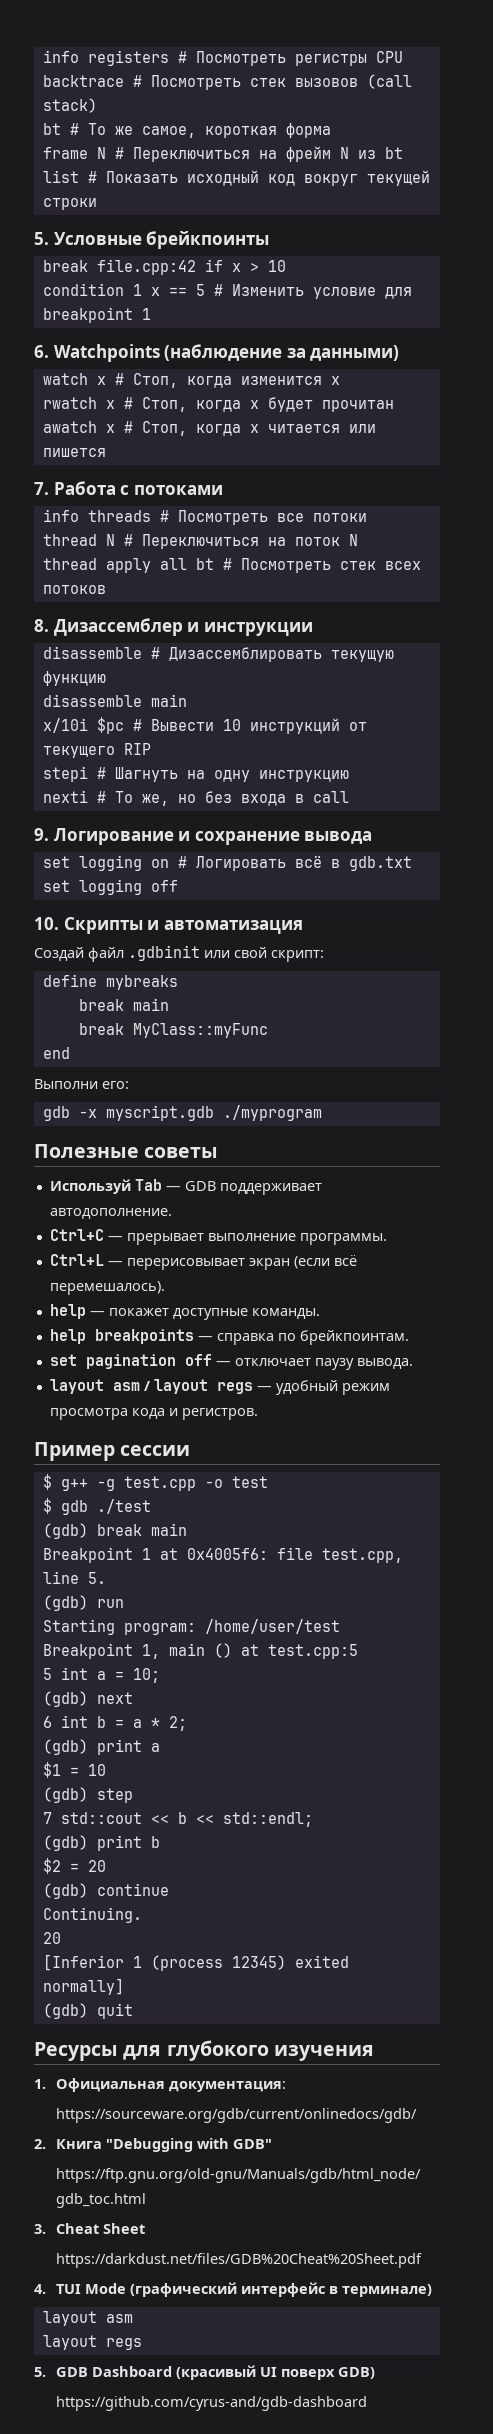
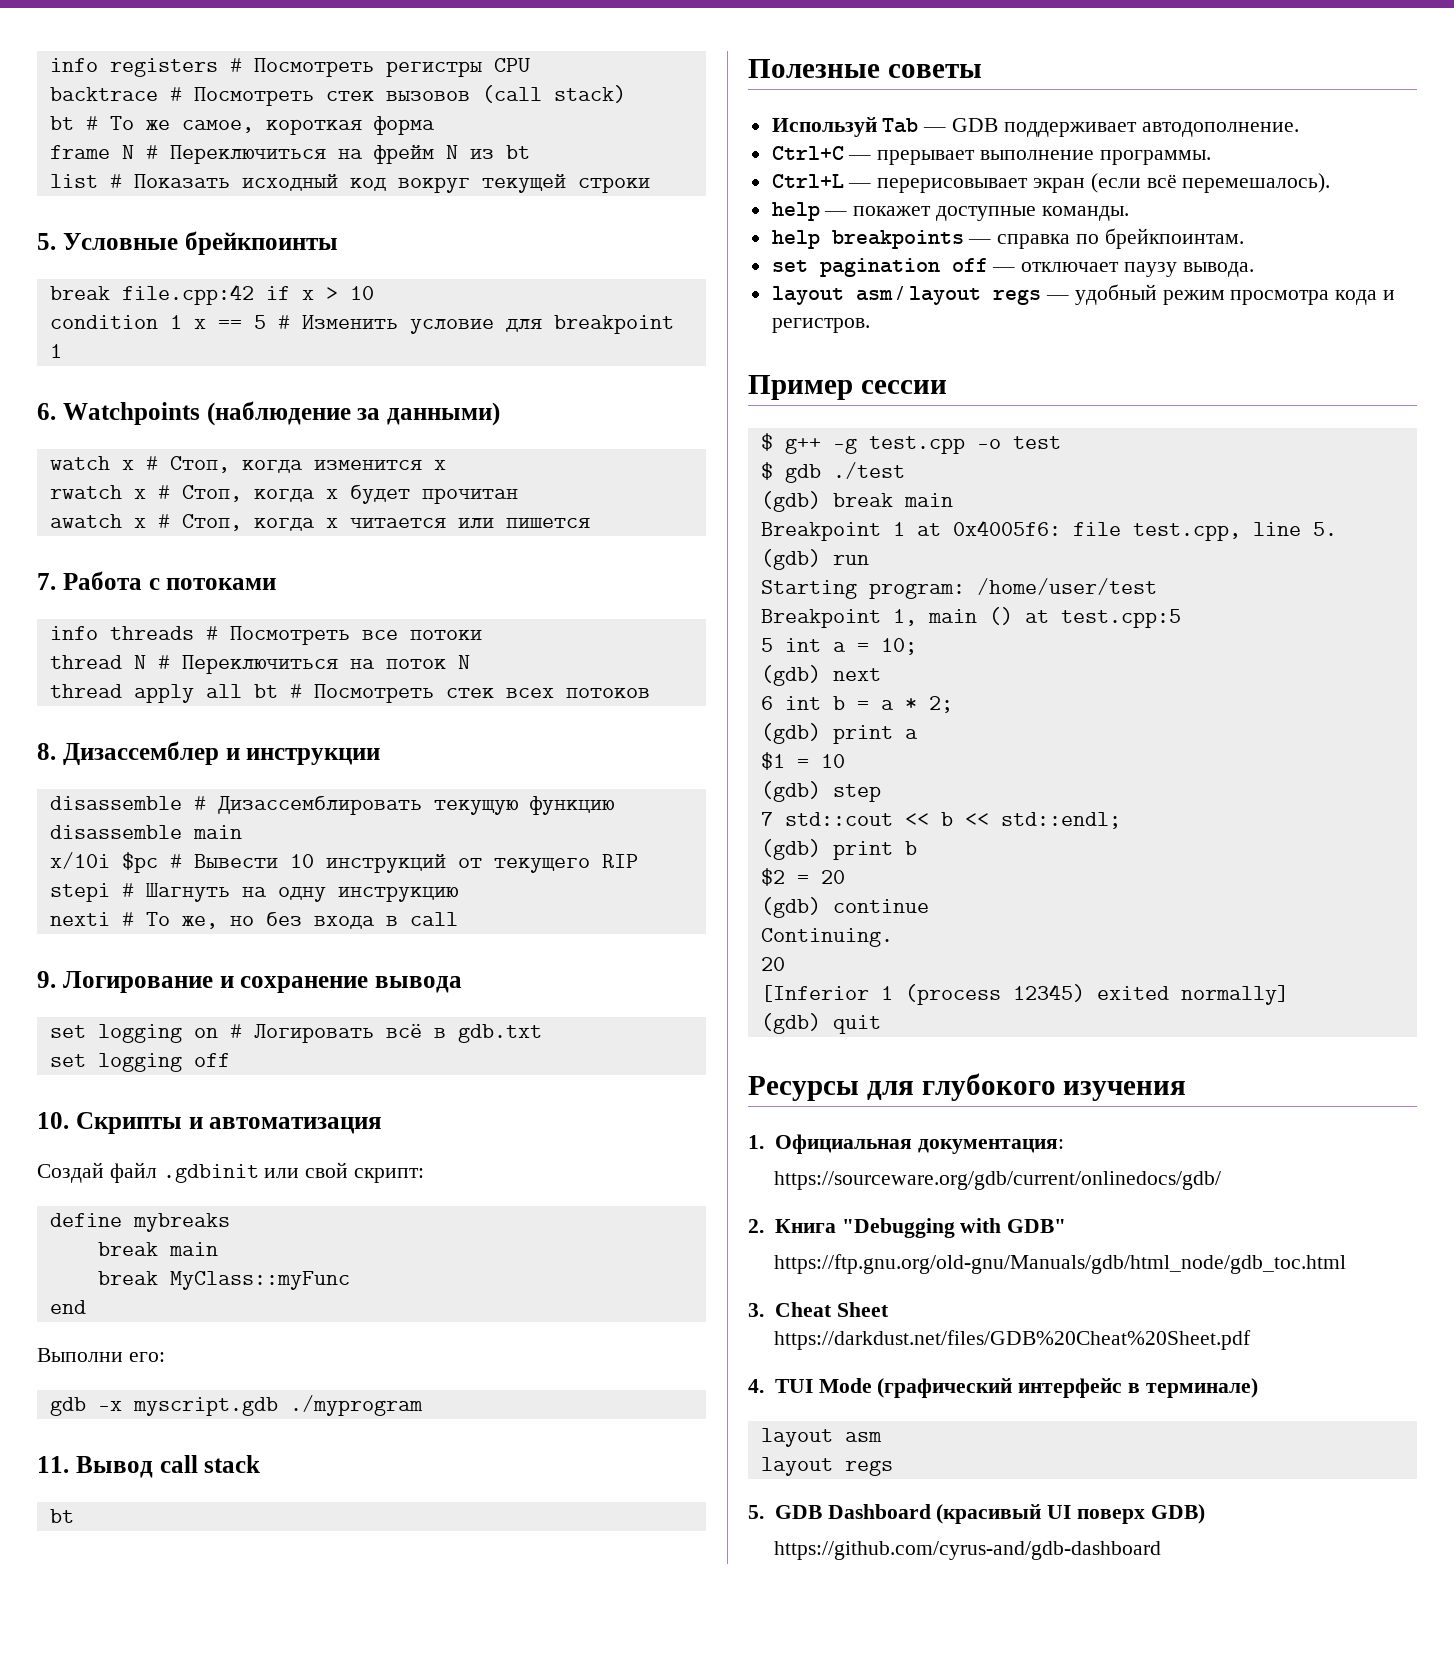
(322, 1113) none -> [37,1455,261,1478] [49,1509,74,1523] // 11. Вывод call stack // bt

